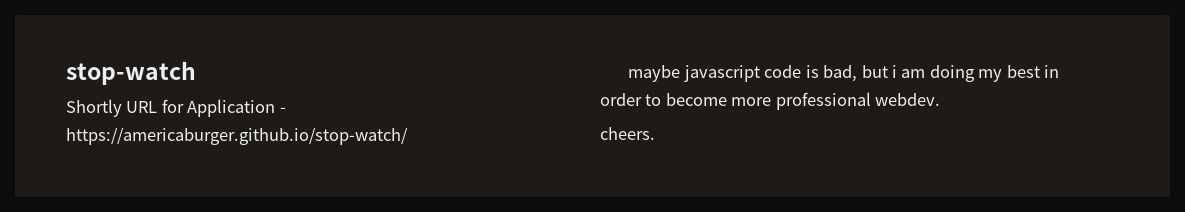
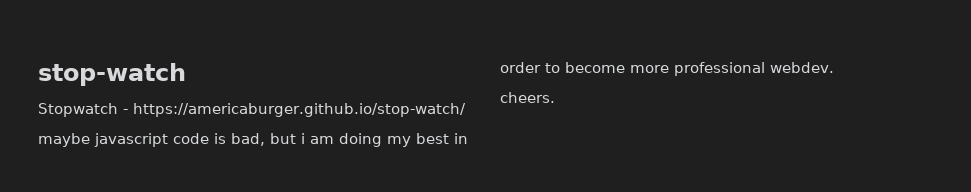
[66,99,276,117] Shortly URL for Application -> [38,103,118,117] Stopwatch

